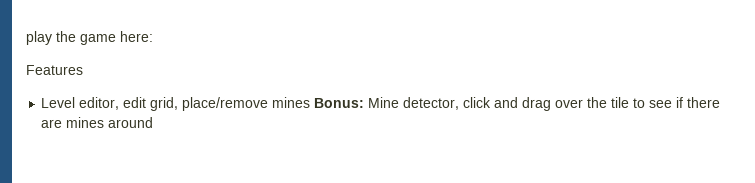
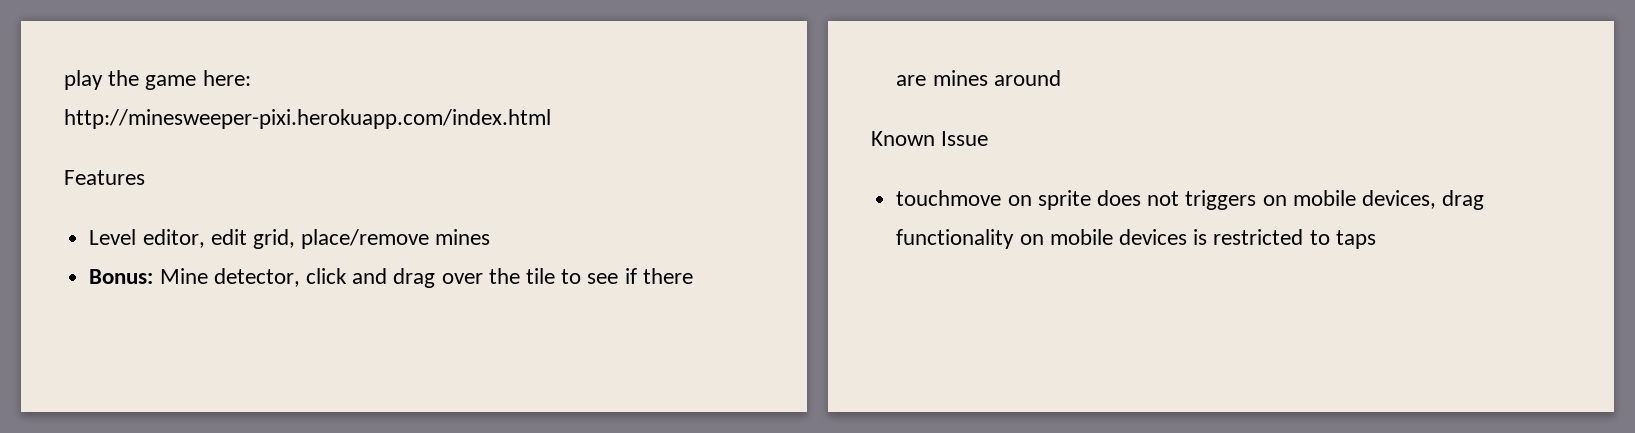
(153, 36) none -> [64,109,551,129] http://minesweeper-pixi.herokuapp.com/index.html
(311, 102) none -> (491, 237) //
(154, 122) none -> [871,131,989,146] [896,190,1485,210] [896,229,1376,249] // Known Issue // touchmove on sprite does not triggers on mobile devices, drag functionality on mobile devices is restricted to taps

